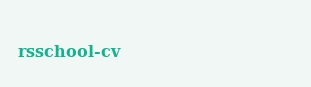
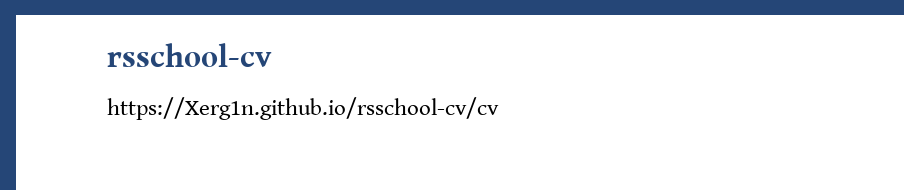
(121, 51) none -> [107,97,499,120] // https://Xerg1n.github.io/rsschool-cv/cv

